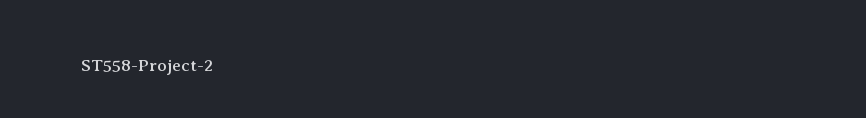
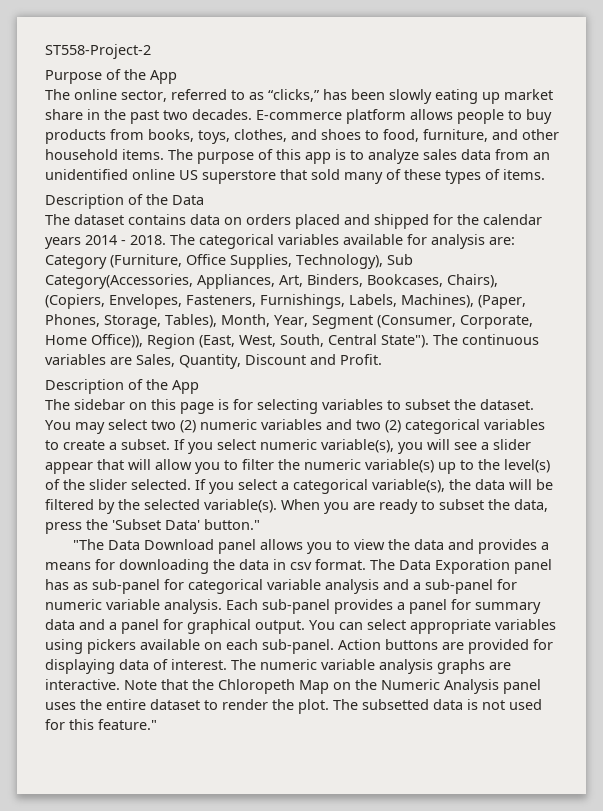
(213, 67) none -> [45,69,177,84] [45,89,553,104] [45,109,552,124] [45,129,559,144] [45,149,550,164] [45,169,545,184] [45,194,204,209] [45,214,542,229] [45,234,515,249] [45,254,413,269] [45,274,498,289] [45,294,526,309] [45,314,533,329] [45,334,539,349] [45,354,382,369] [45,379,199,394] [45,399,534,414] [45,419,545,434] [45,439,531,454] [45,459,550,474] [45,479,553,494] [45,499,548,514] [45,519,260,534] [73,539,550,554] [45,559,552,574] [45,579,517,594] [45,599,541,614] [45,619,556,634] [45,639,553,654] [45,659,511,674] [45,679,541,694] [45,699,542,714] [45,719,157,730] // Purpose of the App // The online sector, referred to as “clicks,” has been slowly eating up market share in the past two decades. E-commerce platform allows people to buy products from books, toys, clothes, and shoes to food, furniture, and other household items. The purpose of this app is to analyze sales data from an unidentified online US superstore that sold many of these types of items. // Description of the Data // The dataset contains data on orders placed and shipped for the calendar years 2014 - 2018. The categorical variables available for analysis are: Category (Furniture, Office Supplies, Technology), Sub Category(Accessories, Appliances, Art, Binders, Bookcases, Chairs), (Copiers, Envelopes, Fasteners, Furnishings, Labels, Machines), (Paper, Phones, Storage, Tables), Month, Year, Segment (Consumer, Corporate, Home Office)), Region (East, West, South, Central State"). The continuous variables are Sales, Quantity, Discount and Profit. // Description of the App // The sidebar on this page is for selecting variables to subset the dataset. You may select two (2) numeric variables and two (2) categorical variables to create a subset. If you select numeric variable(s), you will see a slider appear that will allow you to filter the numeric variable(s) up to the level(s) of the slider selected. If you select a categorical variable(s), the data will be filtered by the selected variable(s). When you are ready to subset the data, press the 'Subset Data' button." // "The Data Download panel allows you to view the data and provides a means for downloading the data in csv format. The Data Exporation panel has as sub-panel for categorical variable analysis and a sub-panel for numeric variable analysis. Each sub-panel provides a panel for summary data and a panel for graphical output. You can select appropriate variables using pickers available on each sub-panel. Action buttons are provided for displaying data of interest. The numeric variable analysis graphs are interactive. Note that the Chloropeth Map on the Numeric Analysis panel uses the entire dataset to render the plot. The subsetted data is not used for this feature."

